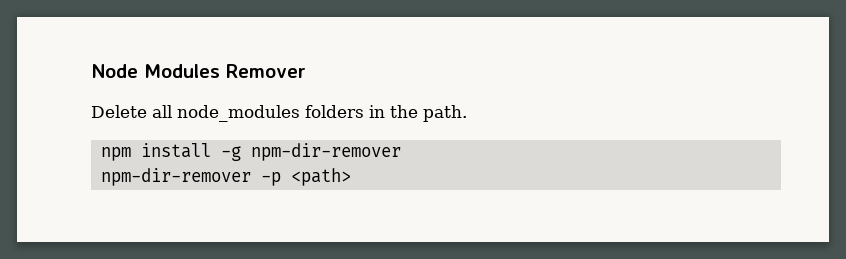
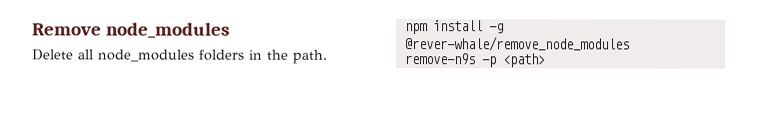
[91,64,306,78] Node Modules Remover -> [32,22,230,39] Remove node_modules
[250,143,401,161] [100,168,251,186] npm-dir-remover // npm-dir-remover -> [404,36,630,52] [403,53,476,65] @rever-whale/remove_node_modules // remove-n9s

